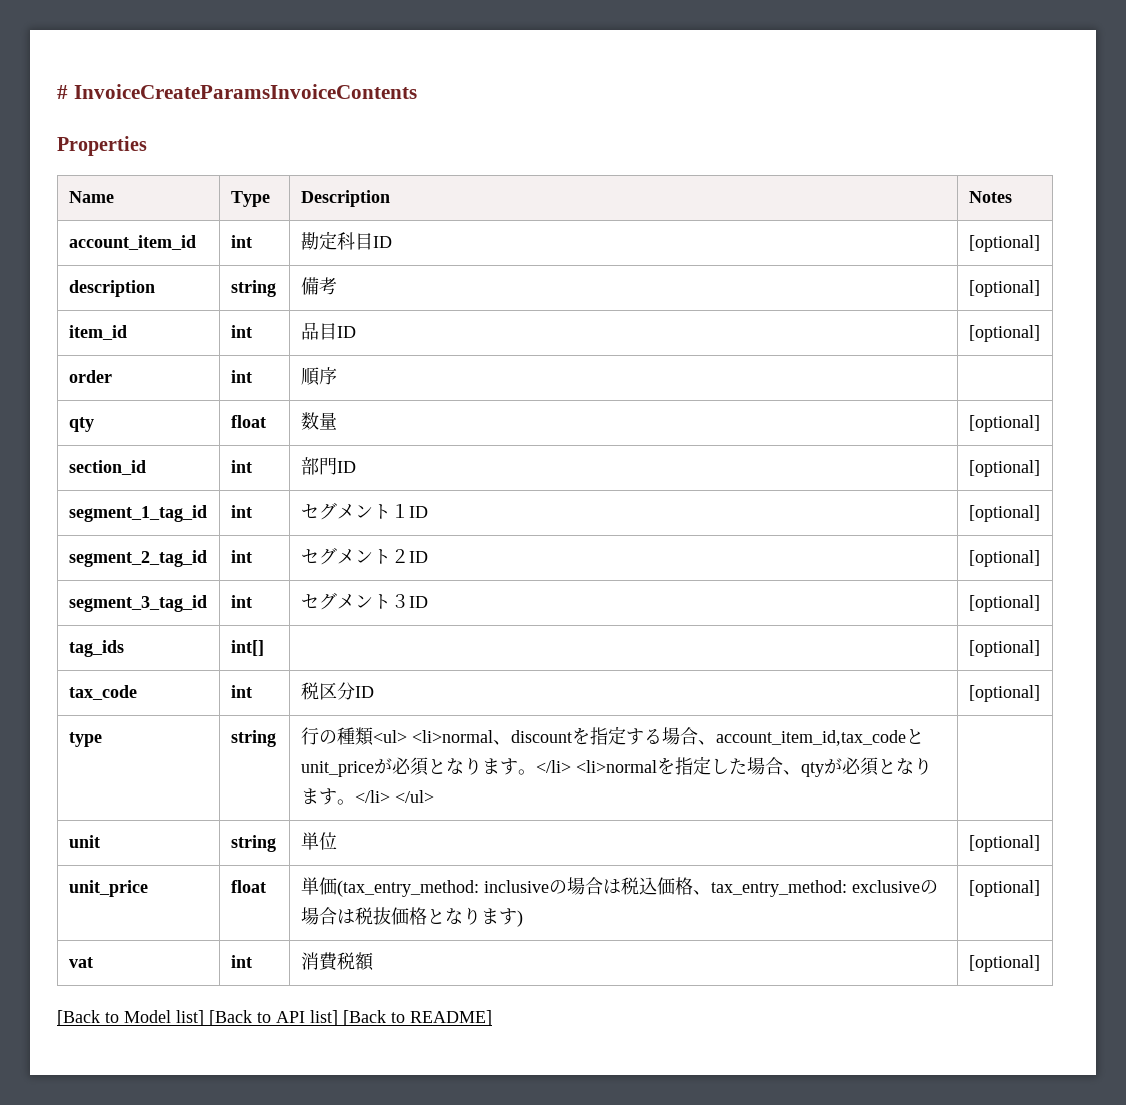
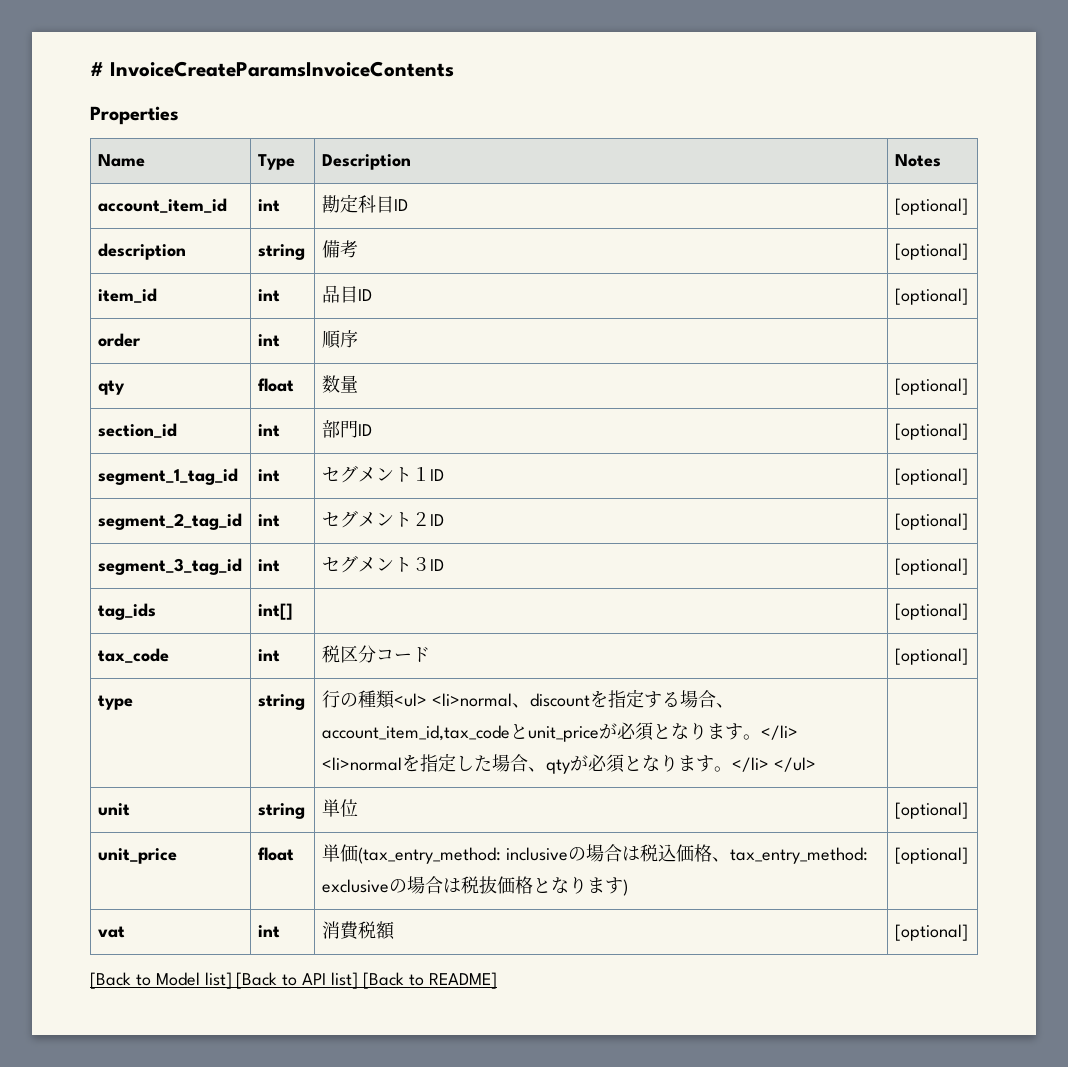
[354,686,374,698] ID -> [375,647,430,663] コード

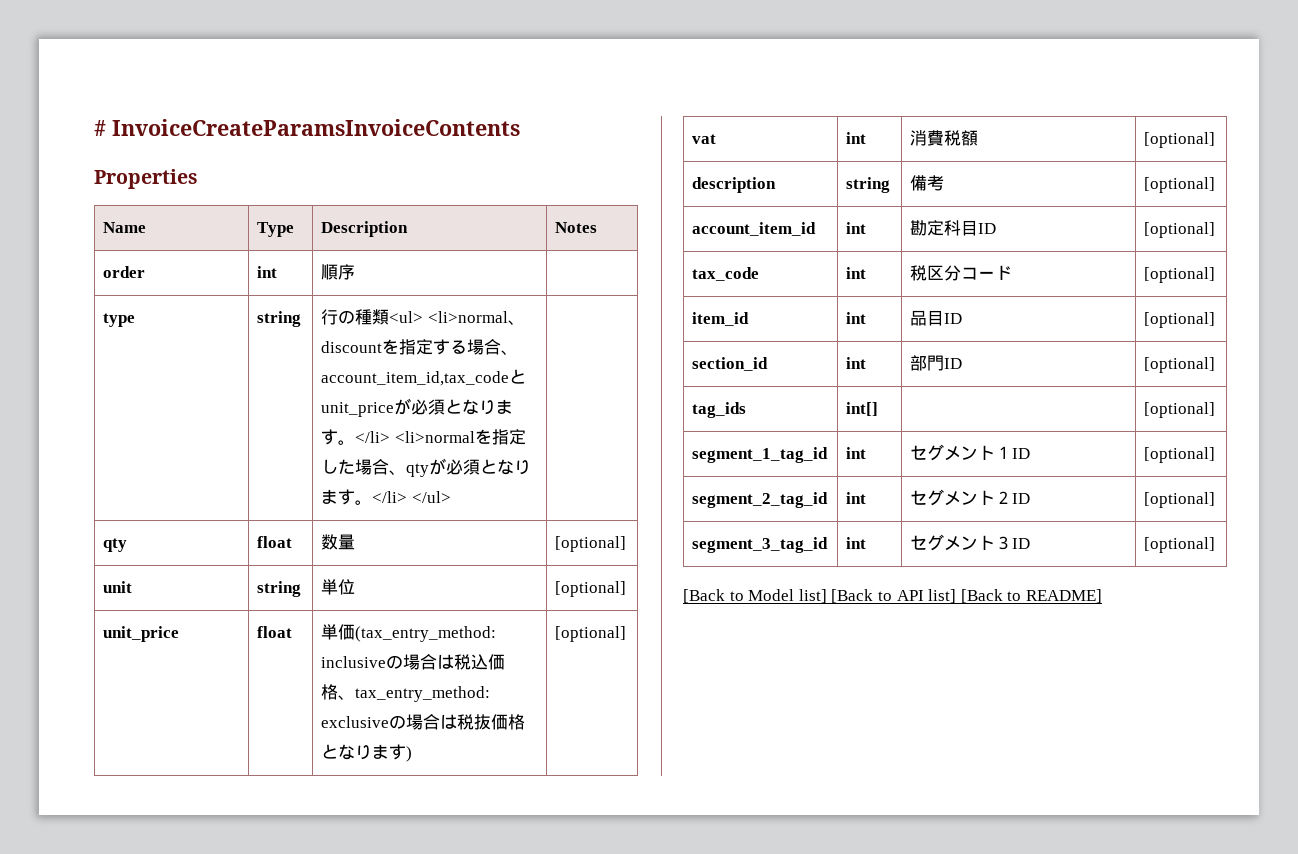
[97,198,227,213] [257,199,280,212] [321,194,408,213] [894,198,968,215] [97,243,186,260] [257,244,305,260] [321,240,358,258] [894,243,968,260] [97,288,157,303] [257,289,280,302] [321,285,372,303] [894,288,968,305] [97,333,141,347] [257,334,280,347] [321,330,358,349] [97,380,125,395] [257,378,294,392] [321,375,358,393] [894,378,968,395] [97,423,177,438] [257,424,280,437] [321,420,372,438] [894,423,968,440] [97,468,238,485] [257,469,280,482] [321,465,444,483] [894,468,968,485] [97,513,242,530] [257,514,280,527] [321,510,444,528] [894,513,968,530] [97,558,242,575] [257,559,280,572] [321,555,444,573] [894,558,968,575] [97,603,156,620] [257,603,292,620] [894,603,968,620] [97,648,169,663] [257,649,280,662] [321,645,430,663] [894,648,968,665] account_item_id | int | 勘定科目ID | [optional] // description | string | 備考 | [optional] // item_id | int | 品目ID | [optional] // order | int | 順序 | // qty | float | 数量 | [optional] // section_id | int | 部門ID | [optional] // segment_1_tag_id | int | セグメント１ID | [optional] // segment_2_tag_id | int | セグメント２ID | [optional] // segment_3_tag_id | int | セグメント３ID | [optional] // tag_ids | int[] | | [optional] // tax_code | int | 税区分コード | [optional] -> [103,266,146,278] [257,266,278,278] [321,264,356,280] order | int | 順序 |
(816, 764) none -> [103,538,128,552] [257,536,293,548] [321,534,356,550] [555,536,627,552] // qty | float | 数量 | [optional]
(968, 932) none -> [692,177,777,193] [846,177,891,193] [910,175,945,191] [1144,177,1216,193] [692,222,817,236] [846,222,867,234] [910,220,997,236] [1144,222,1216,238] [692,267,760,281] [846,267,867,279] [910,265,1013,281] [1144,267,1216,283] [692,312,750,326] [846,312,867,324] [910,310,963,326] [1144,312,1216,328] [692,357,769,371] [846,357,867,369] [910,355,963,371] [1144,357,1216,373] [692,402,747,418] [846,402,879,416] [1144,402,1216,418] [692,447,829,463] [846,447,867,459] [910,444,1031,461] [1144,447,1216,463] [692,492,829,508] [846,492,867,504] [910,489,1031,506] [1144,492,1216,508] [692,537,829,553] [846,537,867,549] [910,534,1031,551] [1144,537,1216,553] // description | string | 備考 | [optional] // account_item_id | int | 勘定科目ID | [optional] // tax_code | int | 税区分コード | [optional] // item_id | int | 品目ID | [optional] // section_id | int | 部門ID | [optional] // tag_ids | int[] | | [optional] // segment_1_tag_id | int | セグメント１ID | [optional] // segment_2_tag_id | int | セグメント２ID | [optional] // segment_3_tag_id | int | セグメント３ID | [optional]

